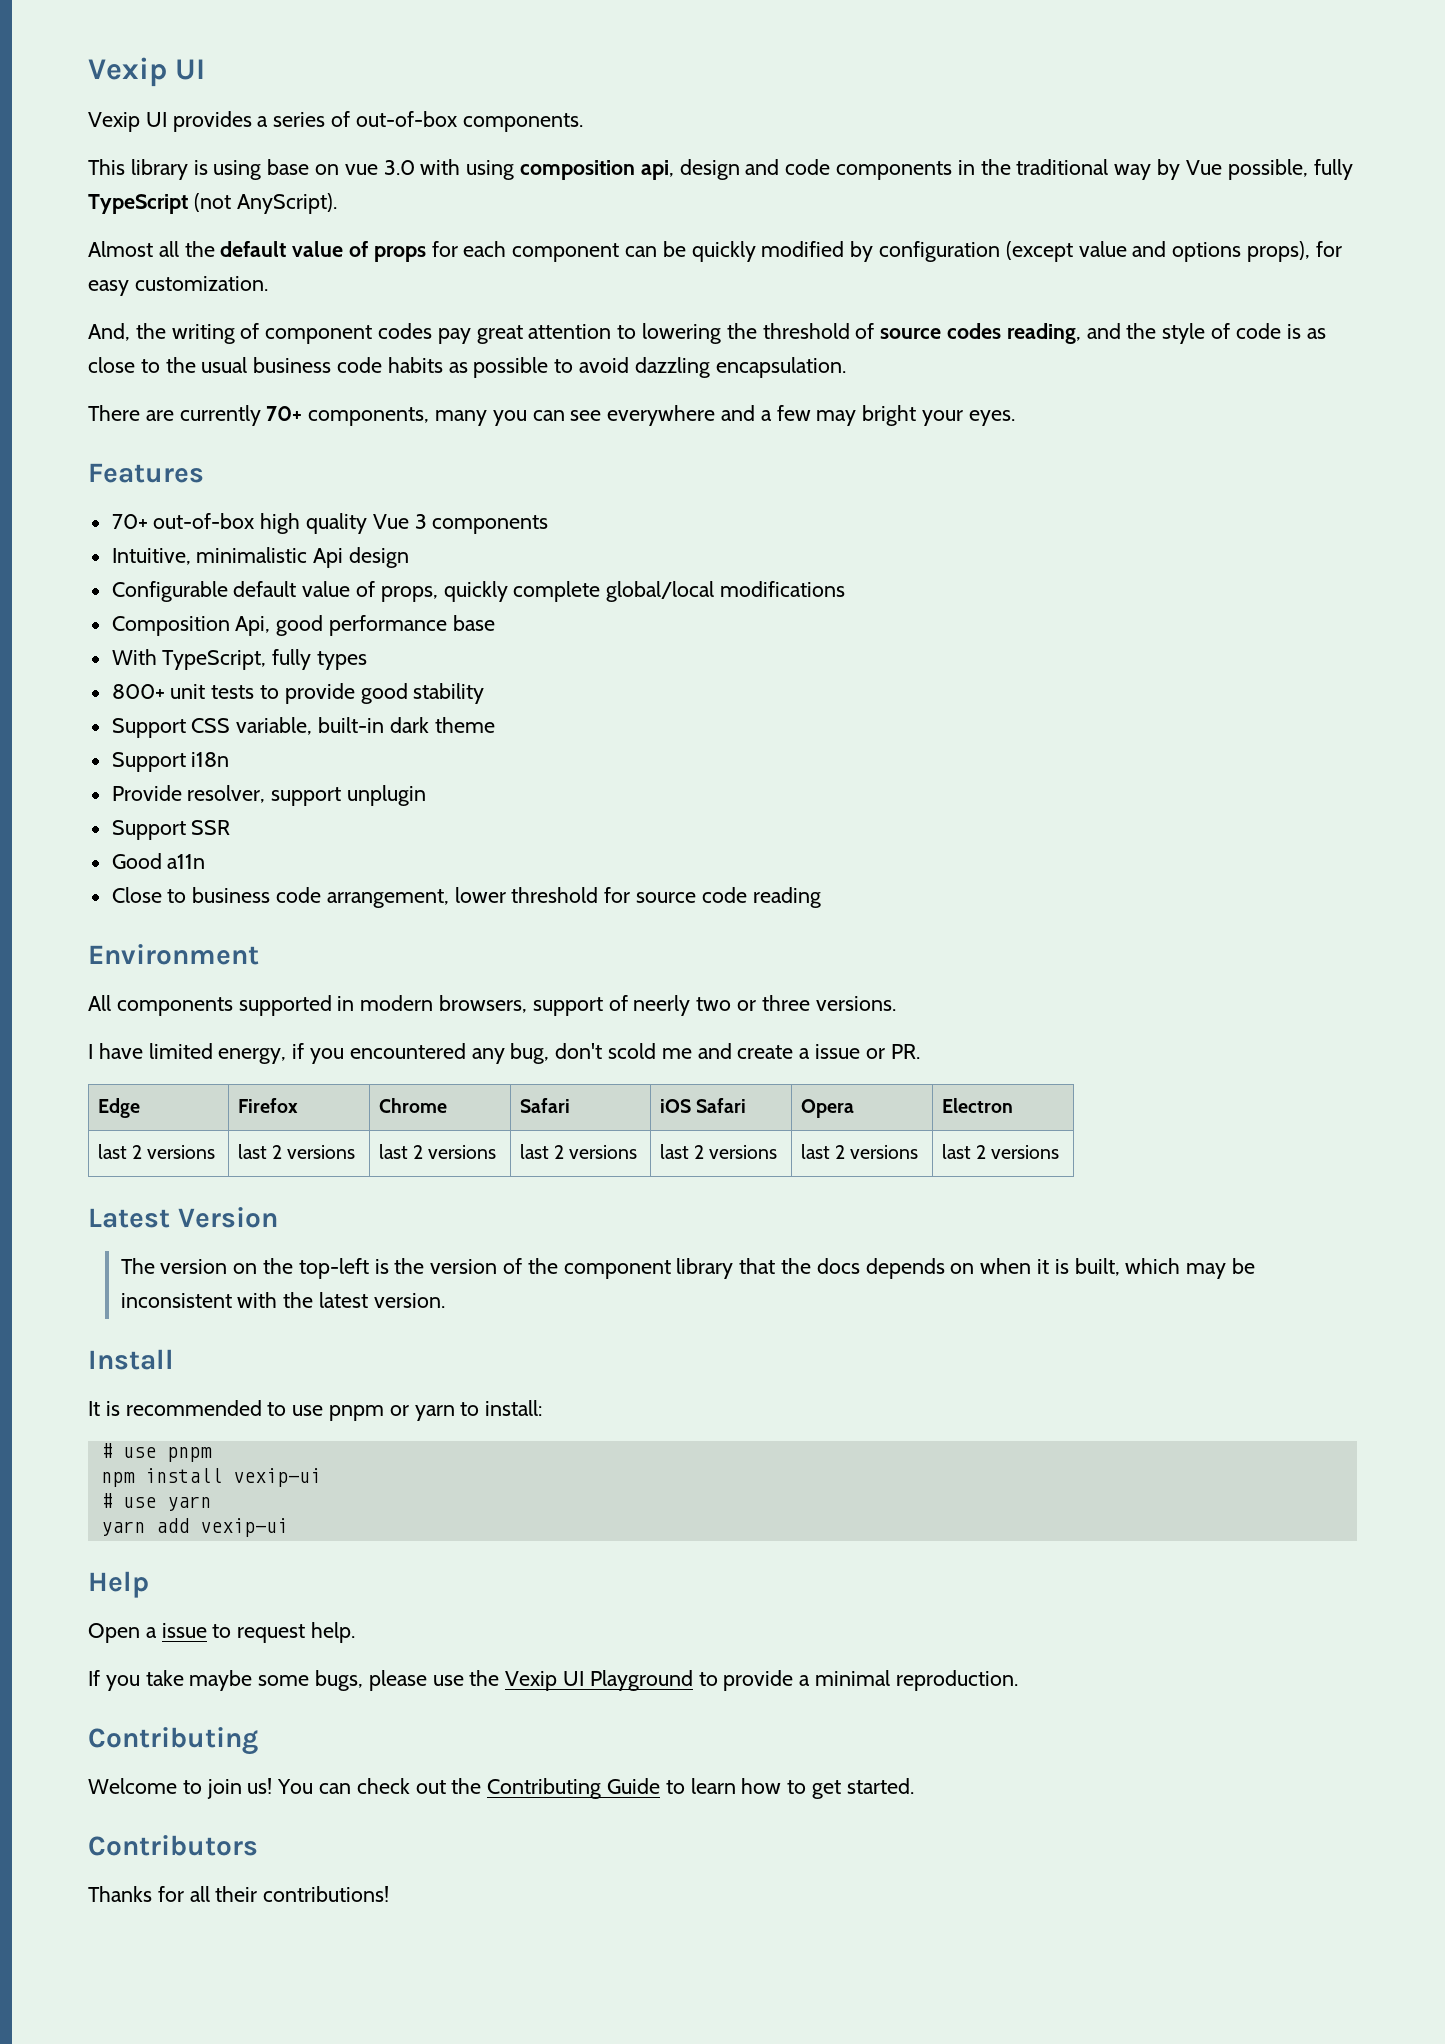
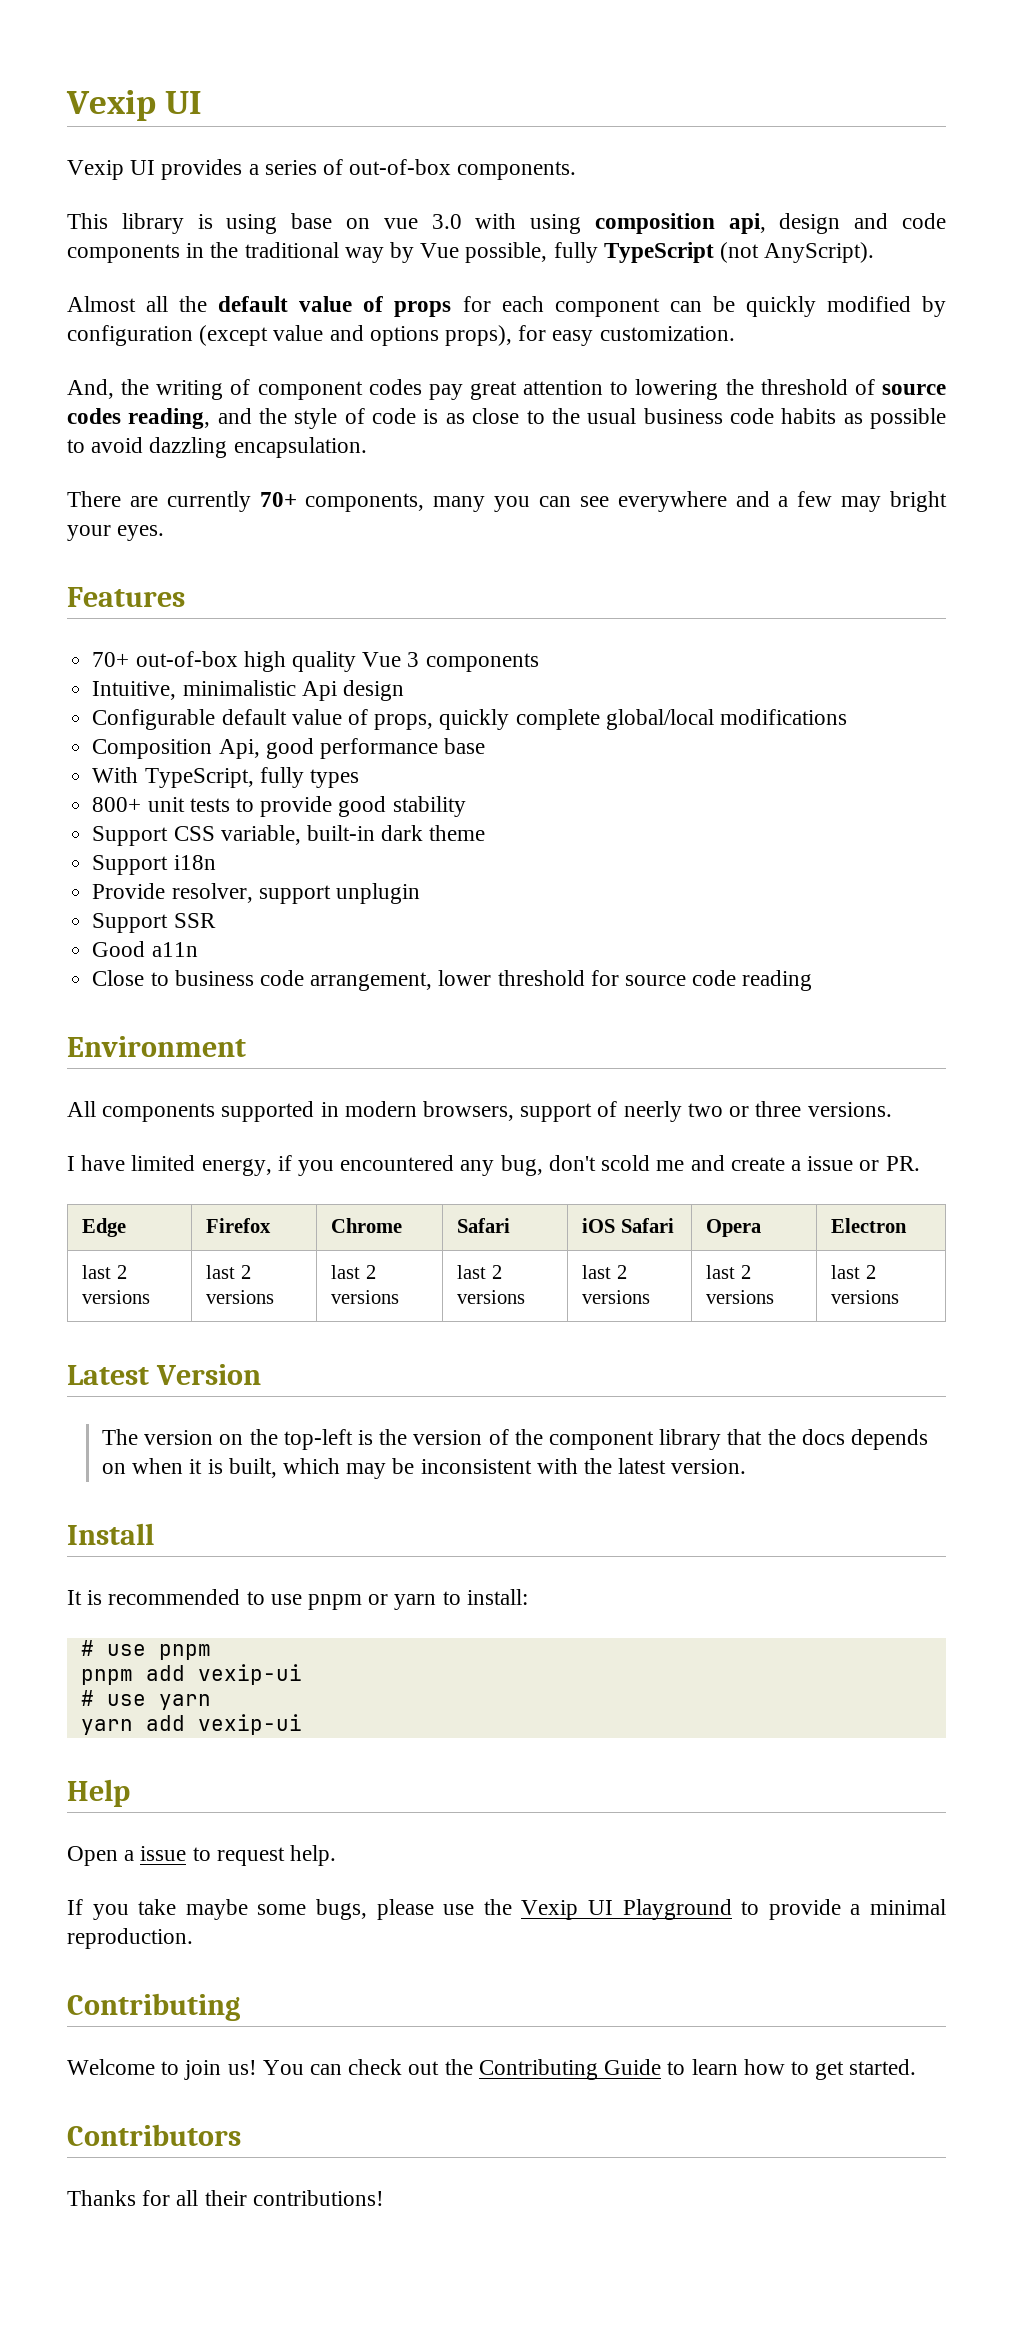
[100,1468,222,1487] npm install -> [80,1665,185,1685] pnpm add

